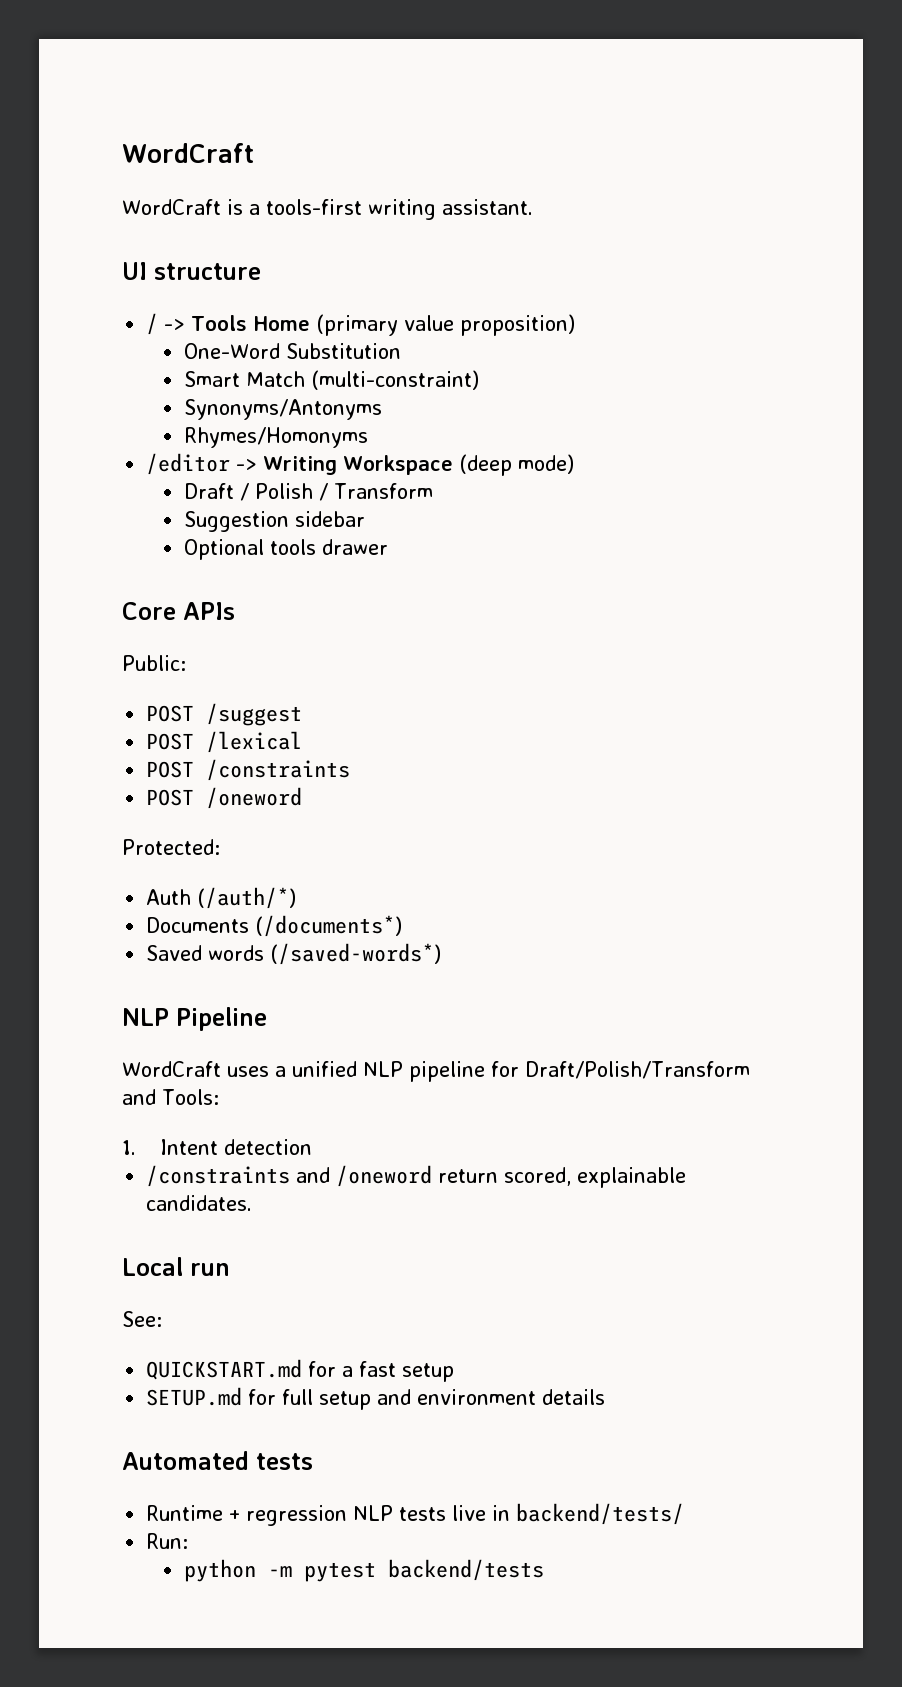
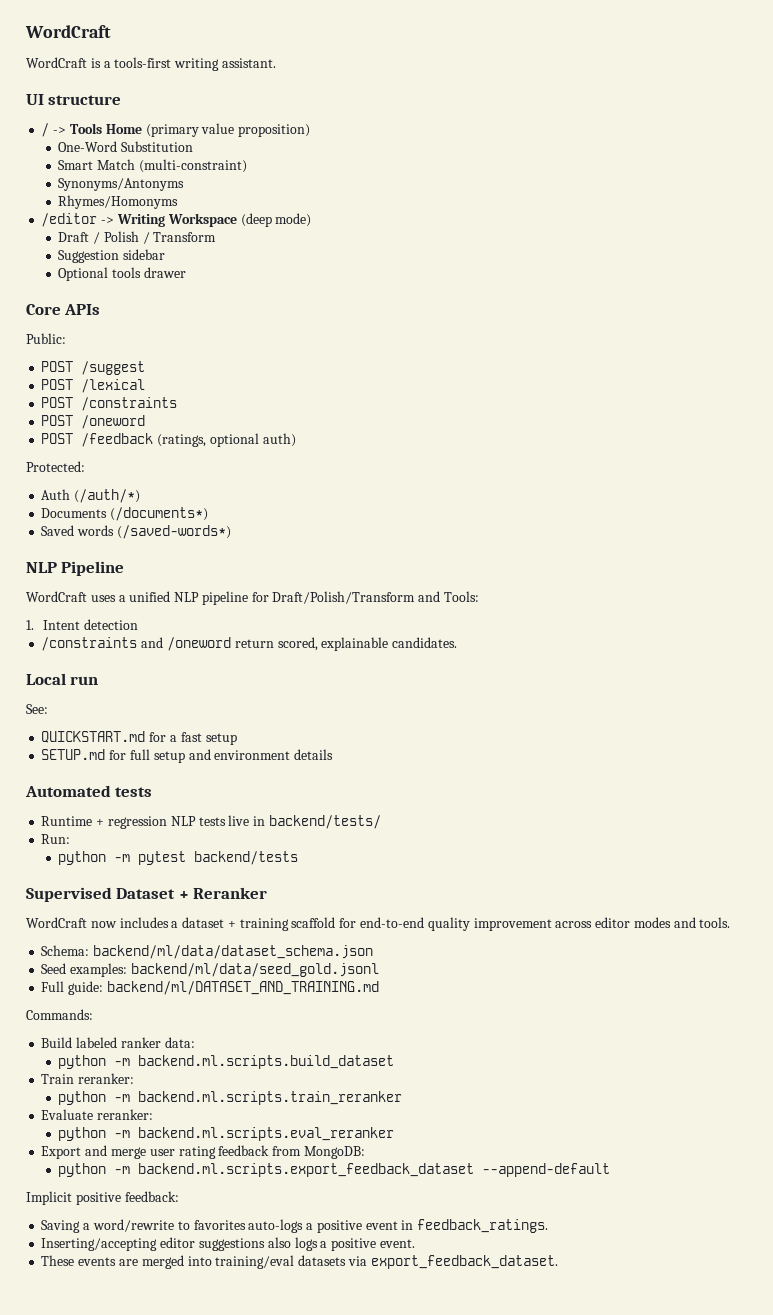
(303, 798) none -> [41,433,296,447] // POST /feedback (ratings, optional auth)
(545, 1570) none -> [26,887,268,902] [26,917,731,931] [41,945,374,959] [41,963,379,977] [41,981,379,995] [26,1009,93,1020] [41,1037,195,1048] [58,1055,395,1069] [41,1073,135,1084] [58,1091,403,1105] [41,1109,154,1120] [58,1127,395,1141] [41,1145,365,1159] [58,1163,611,1177] [26,1191,179,1205] [41,1219,549,1233] [41,1237,415,1251] [41,1255,558,1269] // Supervised Dataset + Reranker // WordCraft now includes a dataset + training scaffold for end-to-end quality improvement across editor modes and tools. // Schema: backend/ml/data/dataset_schema.json // Seed examples: backend/ml/data/seed_gold.jsonl // Full guide: backend/ml/DATASET_AND_TRAINING.md // Commands: // Build labeled ranker data: // python -m backend.ml.scripts.build_dataset // Train reranker: // python -m backend.ml.scripts.train_reranker // Evaluate reranker: // python -m backend.ml.scripts.eval_reranker // Export and merge user rating feedback from MongoDB: // python -m backend.ml.scripts.export_feedback_dataset --append-default // Implicit positive feedback: // Saving a word/rewrite to favorites auto-logs a positive event in feedback_ratings. // Inserting/accepting editor suggestions also logs a positive event. // These events are merged into training/eval datasets via export_feedback_dataset.

